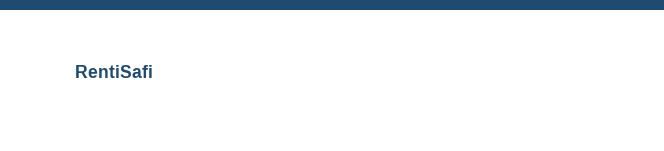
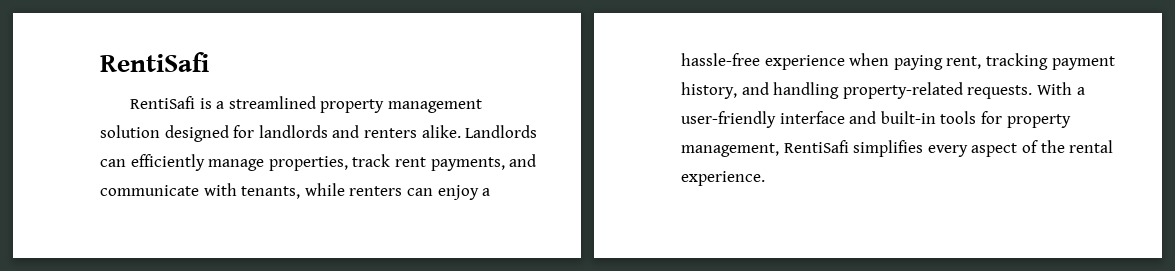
[75,65,153,78] RentiSafi -> [100,52,209,72] [130,96,483,113] [100,125,538,142] [100,154,537,171] [100,183,491,200] [681,53,1115,70] [681,82,1085,99] [681,111,1071,128] [681,140,1114,157] [681,171,765,186] RentiSafi // RentiSafi is a streamlined property management solution designed for landlords and renters alike. Landlords can efficiently manage properties, track rent payments, and communicate with tenants, while renters can enjoy a hassle-free experience when paying rent, tracking payment history, and handling property-related requests. With a user-friendly interface and built-in tools for property management, RentiSafi simplifies every aspect of the rental experience.

